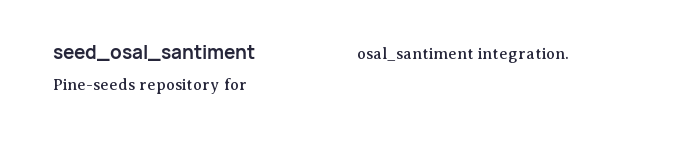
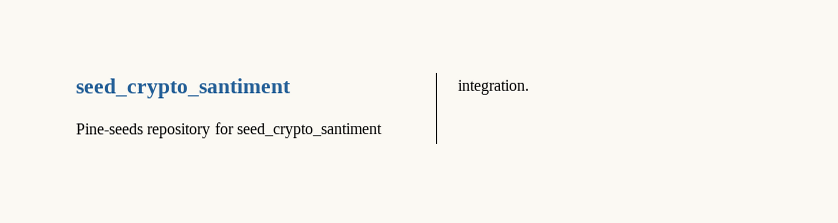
[53,45,255,61] seed_osal_santiment -> [75,78,291,99] seed_crypto_santiment
[357,47,474,61] osal_santiment -> [236,123,383,139] seed_crypto_santiment

